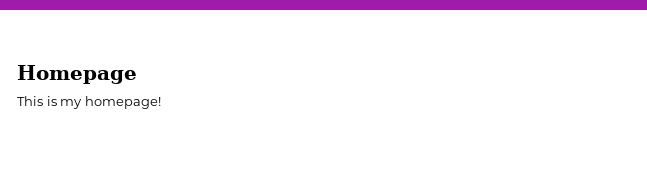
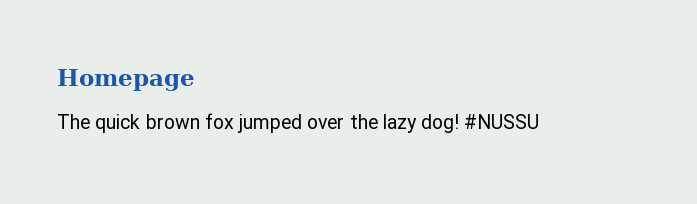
[17,96,161,109] This is my homepage! -> [57,113,540,133] The quick brown fox jumped over the lazy dog! #NUSSU

